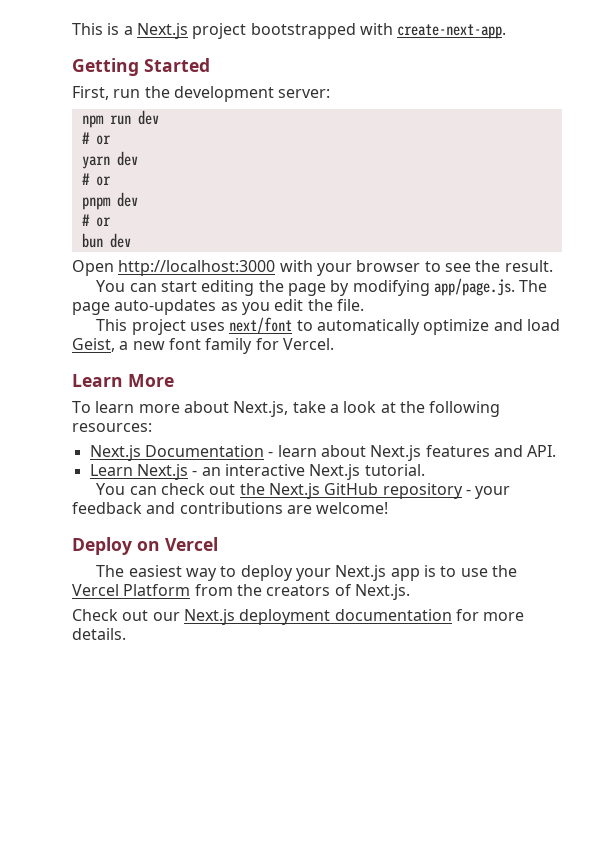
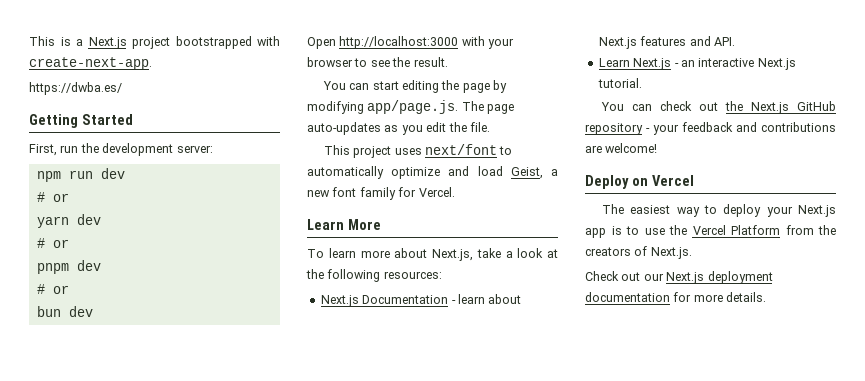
(507, 31) none -> [29,82,122,95] // https://dwba.es/

